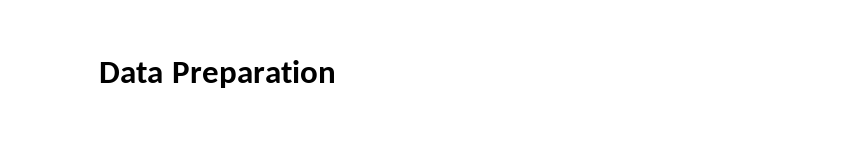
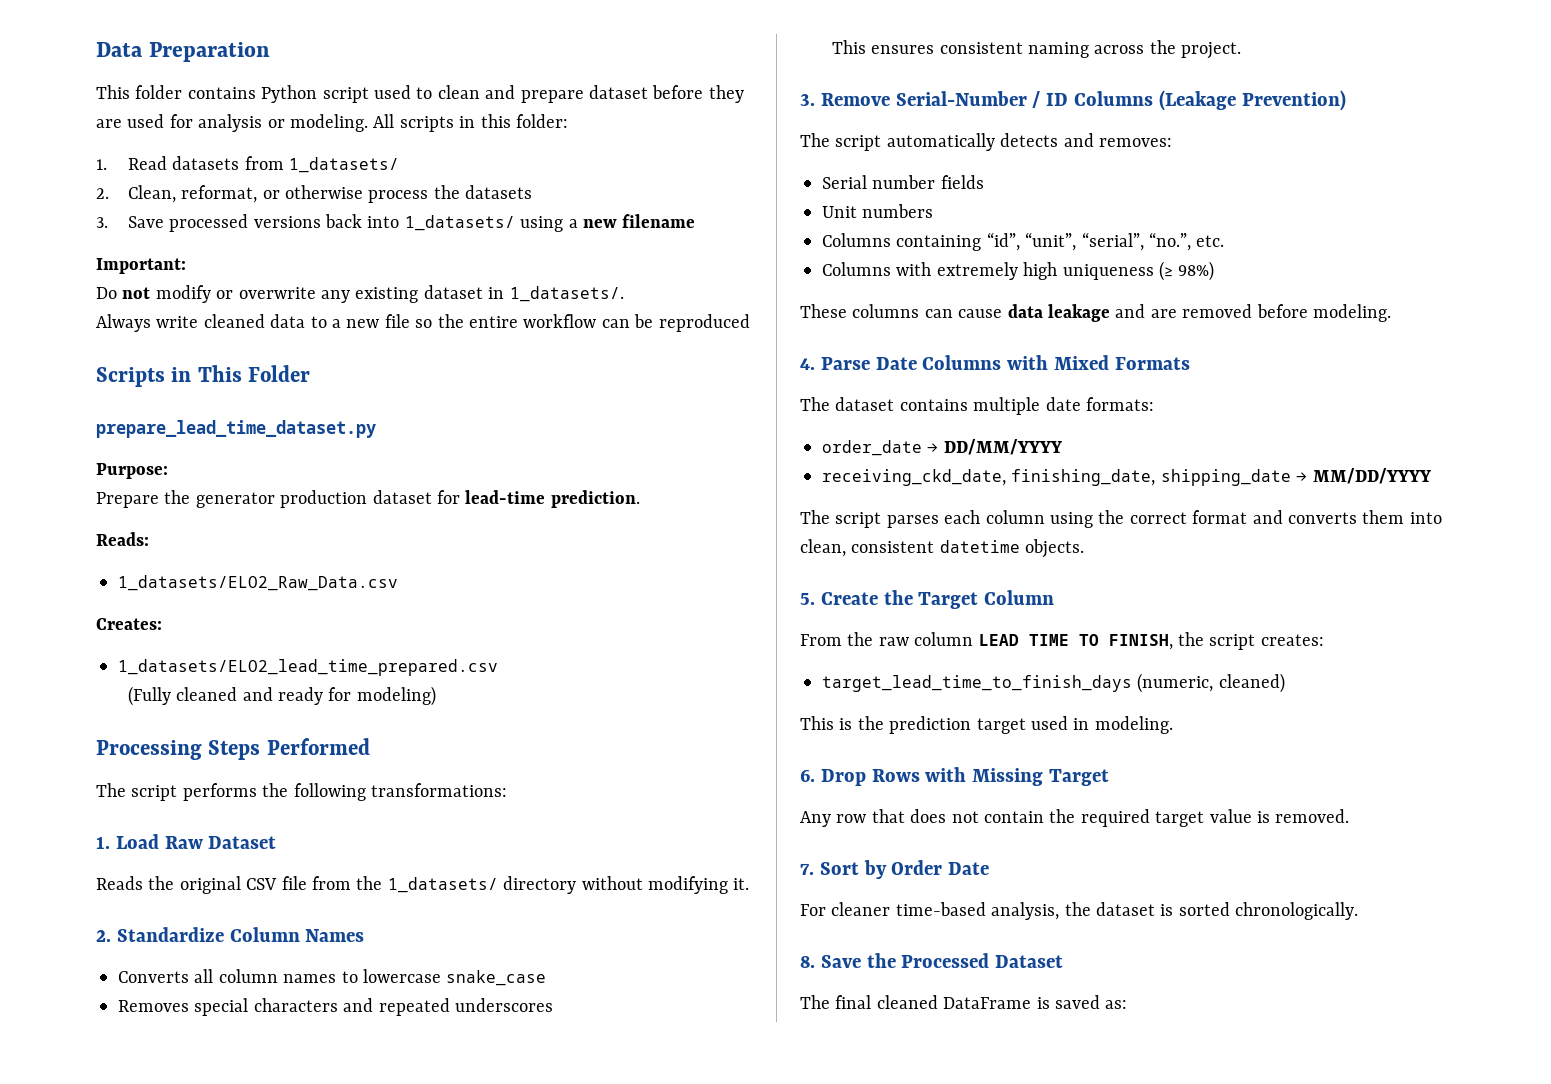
(336, 74) none -> [96,85,744,103] [96,114,568,132] [96,156,399,173] [96,185,533,203] [96,214,696,232] [96,258,186,274] [96,285,624,303] [96,314,750,332] [96,365,311,387] [96,420,376,438] [96,463,168,479] [96,490,640,508] [96,532,149,546] [118,575,398,591] [96,618,162,630] [118,659,498,676] [127,686,436,706] [96,738,370,760] [96,783,507,801] [96,834,277,849] [96,876,750,894] [96,927,365,942] [118,969,547,986] [118,998,553,1016] [831,40,1242,59] [800,90,1346,111] [800,133,1172,151] [822,175,984,189] [822,204,934,218] [822,232,1225,251] [822,261,1215,281] [800,304,1391,322] [800,355,1190,370] [800,397,1154,415] [822,439,1062,456] [822,468,1431,486] [800,510,1442,528] [800,539,1085,558] [800,590,1055,609] [800,632,1324,650] [822,673,1285,693] [800,716,1173,734] [800,767,1110,786] [800,809,1350,827] [800,860,990,879] [800,902,1359,920] [800,953,1064,968] [800,995,1128,1009] // This folder contains Python script used to clean and prepare dataset before they are used for analysis or modeling. All scripts in this folder: // 1. Read datasets from 1_datasets/ // 2. Clean, reformat, or otherwise process the datasets // 3. Save processed versions back into 1_datasets/ using a new filename // Important: // Do not modify or overwrite any existing dataset in 1_datasets/. // Always write cleaned data to a new file so the entire workflow can be reproduced // Scripts in This Folder // prepare_lead_time_dataset.py // Purpose: // Prepare the generator production dataset for lead-time prediction. // Reads: // 1_datasets/ELO2_Raw_Data.csv // Creates: // 1_datasets/ELO2_lead_time_prepared.csv // (Fully cleaned and ready for modeling) // Processing Steps Performed // The script performs the following transformations: // 1. Load Raw Dataset // Reads the original CSV file from the 1_datasets/ directory without modifying it. // 2. Standardize Column Names // Converts all column names to lowercase snake_case // Removes special characters and repeated underscores // This ensures consistent naming across the project. // 3. Remove Serial-Number / ID Columns (Leakage Prevention) // The script automatically detects and removes: // Serial number fields // Unit numbers // Columns containing “id”, “unit”, “serial”, “no.”, etc. // Columns with extremely high uniqueness (≥ 98%) // These columns can cause data leakage and are removed before modeling. // 4. Parse Date Columns with Mixed Formats // The dataset contains multiple date formats: // order_date → DD/MM/YYYY // receiving_ckd_date, finishing_date, shipping_date → MM/DD/YYYY // The script parses each column using the correct format and converts them into clean, consistent datetime objects. // 5. Create the Target Column // From the raw column LEAD TIME TO FINISH, the script creates: // target_lead_time_to_finish_days (numeric, cleaned) // This is the prediction target used in modeling. // 6. Drop Rows with Missing Target // Any row that does not contain the required target value is removed. // 7. Sort by Order Date // For cleaner time-based analysis, the dataset is sorted chronologically. // 8. Save the Processed Dataset // The final cleaned DataFrame is saved as:

